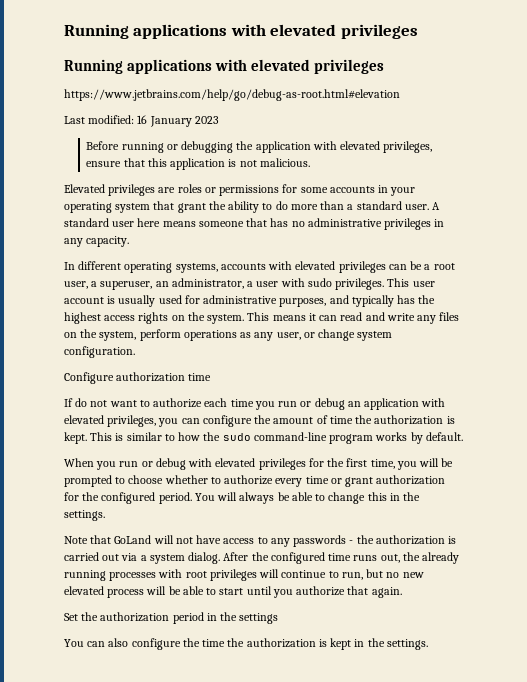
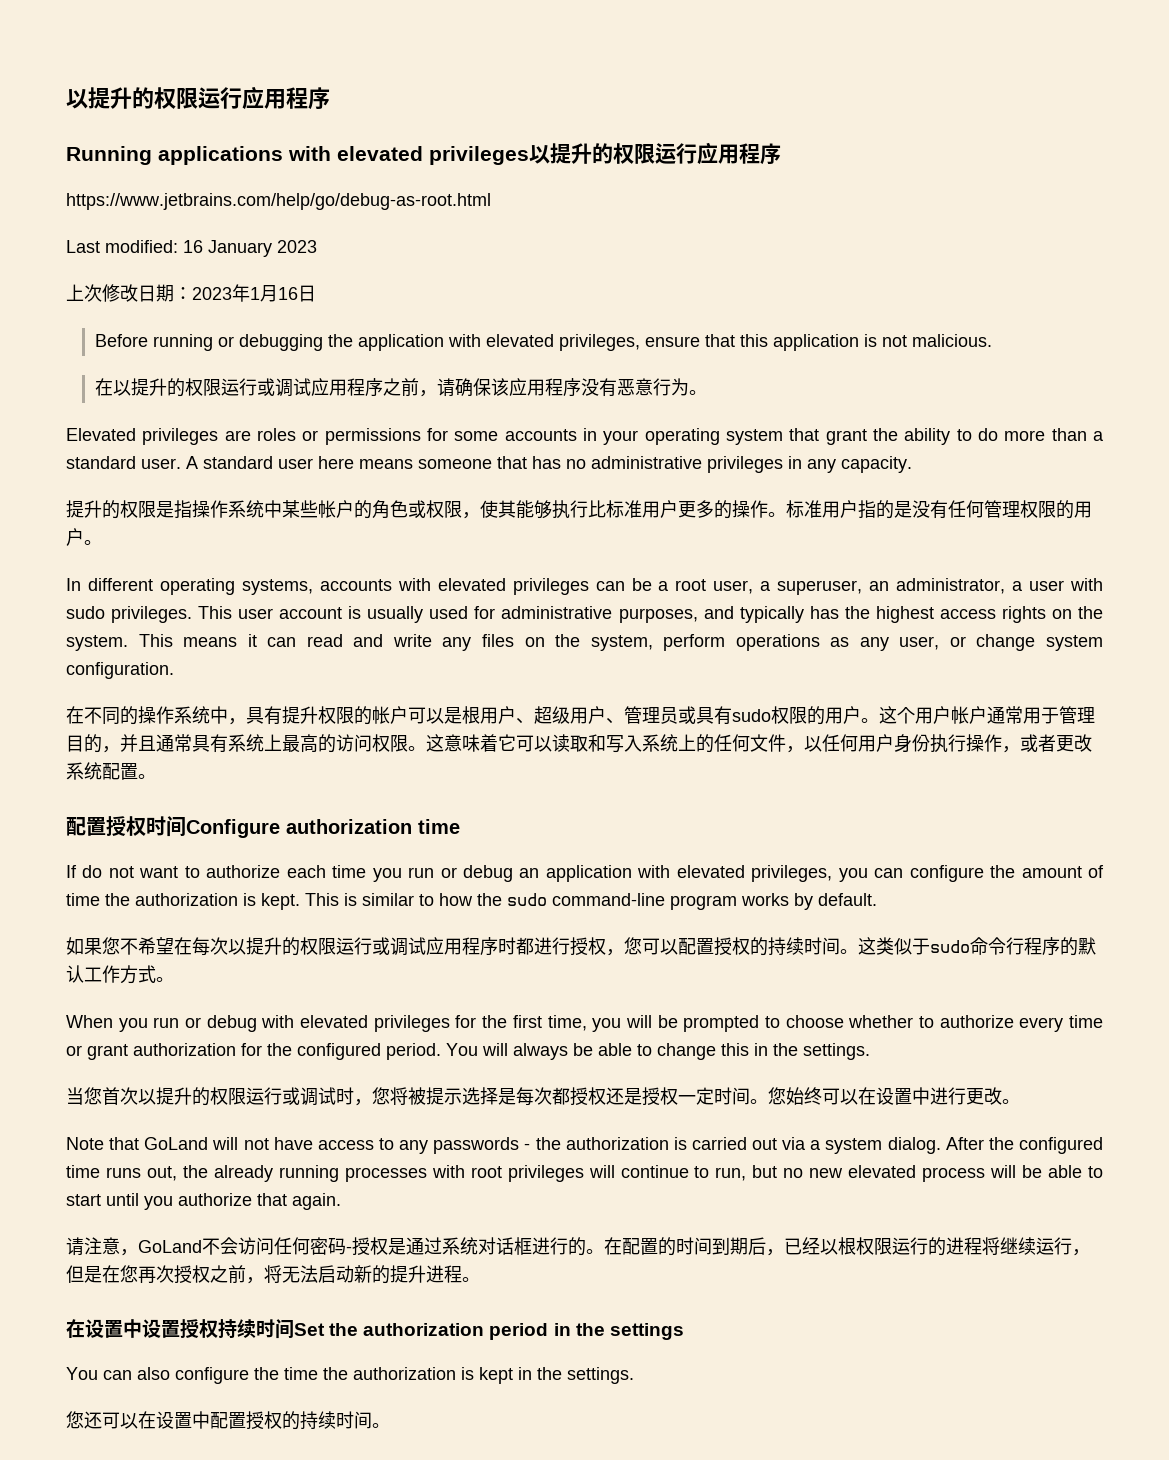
[64,24,418,39] [64,59,385,74] [64,89,400,101] Running applications with elevated privileges // Running applications with elevated privileges // https://www.jetbrains.com/help/go/debug-as-root.html#elevation -> [66,86,330,110] [66,142,781,165] [66,193,491,210] 以提升的权限运行应用程序 // Running applications with elevated privileges以提升的权限运行应用程序 // https://www.jetbrains.com/help/go/debug-as-root.html
(219, 120) none -> [66,284,316,302] // 上次修改日期：2023年1月16日
(310, 162) none -> [94,378,707,397] // 在以提升的权限运行或调试应用程序之前，请确保该应用程序没有恶意行为。
(130, 241) none -> [66,500,1092,519] [66,528,102,546] // 提升的权限是指操作系统中某些帐户的角色或权限，使其能够执行比标准用户更多的操作。标准用户指的是没有任何管理权限的用户。
(135, 352) none -> [66,706,1095,725] [66,734,1092,753] [66,762,156,780] [66,816,186,837] 在不同的操作系统中，具有提升权限的帐户可以是根用户、超级用户、管理员或具有sudo权限的用户。这个用户帐户通常用于管理目的，并且通常具有系统上最高的访问权限。这意味着它可以读取和写入系统上的任何文件，以任何用户身份执行操作，或者更改系统配置。 // 配置授权时间
(463, 436) none -> [66,937,1096,956] [66,965,174,984] // 如果您不希望在每次以提升的权限运行或调试应用程序时都进行授权，您可以配置授权的持续时间。这类似于sudo命令行程序的默认工作方式。
(105, 515) none -> [66,1087,1020,1106] // 当您首次以提升的权限运行或调试时，您将被提示选择是每次都授权还是授权一定时间。您始终可以在设置中进行更改。
(402, 592) none -> [66,1237,1090,1256] [66,1265,480,1284] [66,1319,294,1339] 请注意，GoLand不会访问任何密码-授权是通过系统对话框进行的。在配置的时间到期后，已经以根权限运行的进程将继续运行，但是在您再次授权之前，将无法启动新的提升进程。 // 在设置中设置授权持续时间
(428, 644) none -> [66,1411,390,1430] // 您还可以在设置中配置授权的持续时间。

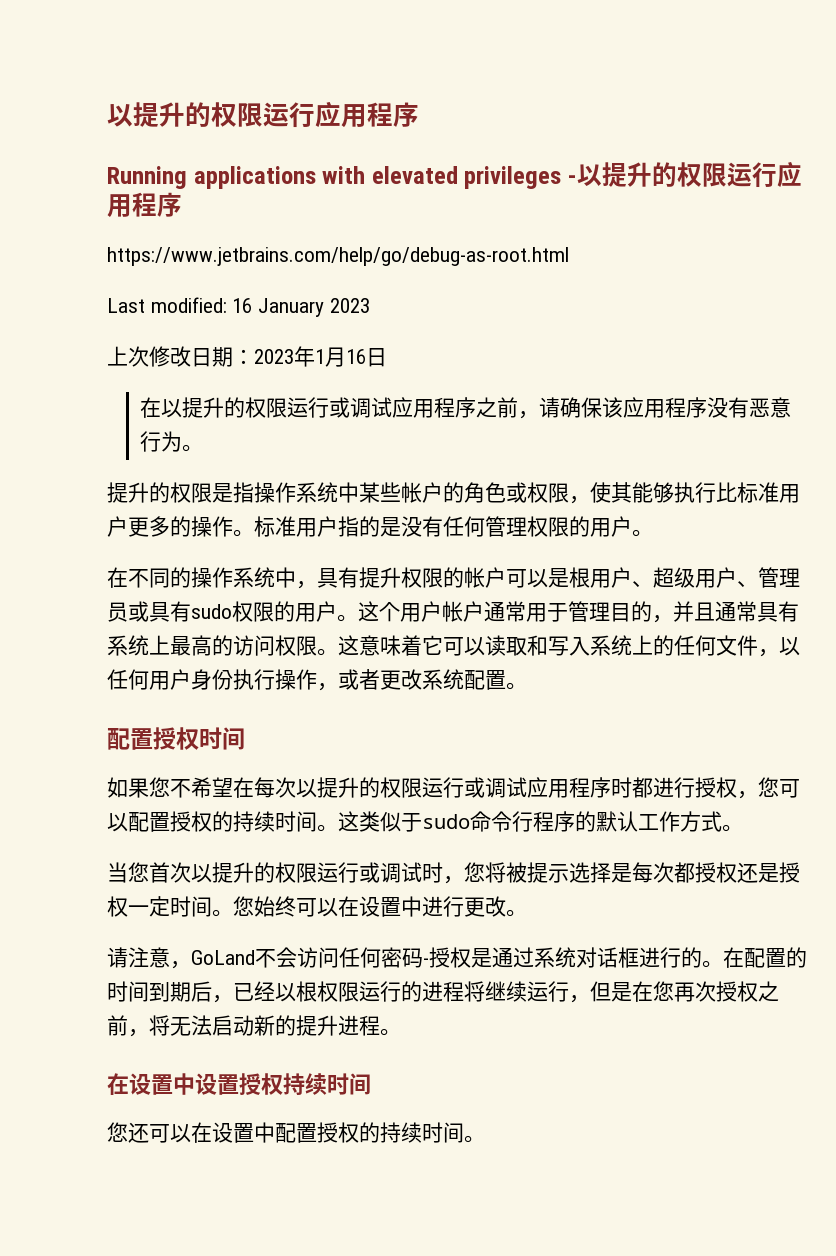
(529, 155) none -> [568,175,578,184] -
[94,334,992,351] // Before running or debugging the application with elevated privileges, ensure that this application is not malicious. -> (387, 357) none
[66,428,1105,445] [66,456,912,473] // Elevated privileges are roles or permissions for some accounts in your operating system that grant the ability to do more than a standard user. A standard user here means someone that has no administrative privileges in any capacity. -> (204, 448) none
[66,578,1103,595] [66,606,1104,623] [66,634,1103,651] [66,662,174,679] // In different operating systems, accounts with elevated privileges can be a root user, a superuser, an administrator, a user with sudo privileges. This user account is usually used for administrative purposes, and typically has the highest access rights on the system. This means it can read and write any files on the system, perform operations as any user, or change system configuration. -> (653, 533) none
[186,819,460,838] [66,865,1105,882] [66,893,877,910] Configure authorization time // If do not want to authorize each time you run or debug an application with elevated privileges, you can configure the amount of time the authorization is kept. This is similar to how the sudo command-line program works by default. -> (245, 738) none
[66,1015,1103,1032] [66,1043,870,1060] // When you run or debug with elevated privileges for the first time, you will be prompted to choose whether to authorize every time or grant authorization for the configured period. You will always be able to change this in the settings. -> (743, 828) none
[66,1137,1103,1154] [66,1165,1104,1182] [66,1193,341,1210] // Note that GoLand will not have access to any passwords - the authorization is carried out via a system dialog. After the configured time runs out, the already running processes with root privileges will continue to run, but no new elevated process will be able to start until you authorize that again. -> (527, 913) none
[294,1323,684,1340] [66,1367,634,1384] Set the authorization period in the settings // You can also configure the time the authorization is kept in the settings. -> (371, 1084) none

